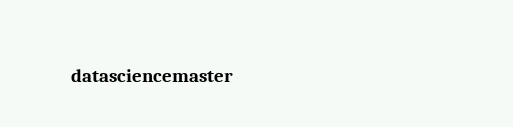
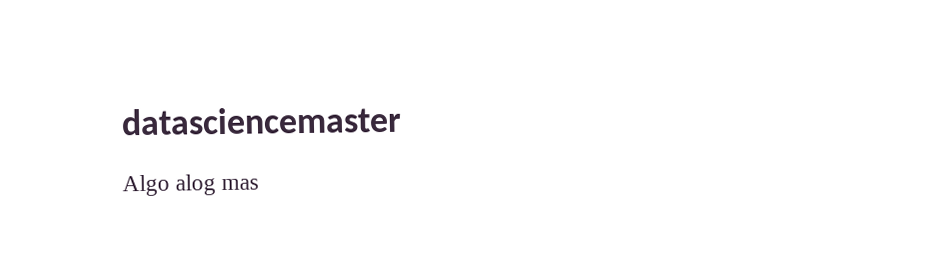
(233, 75) none -> [122,174,260,197] // Algo alog mas

